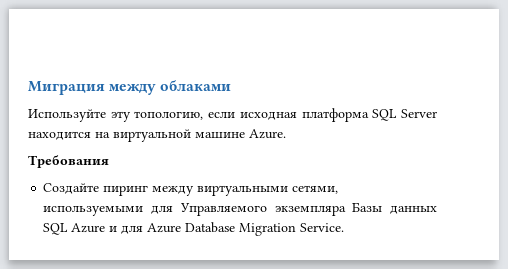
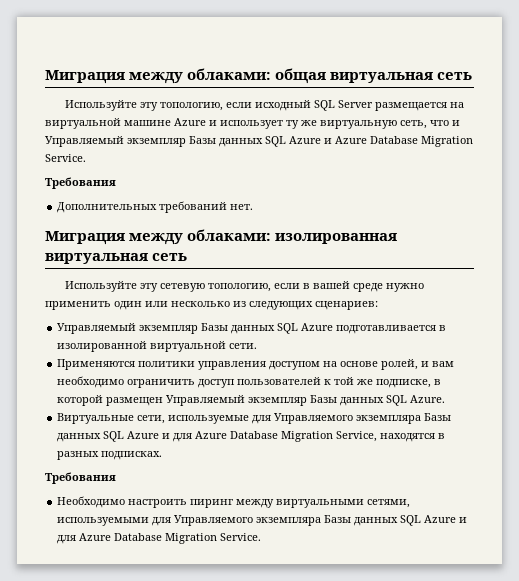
[28,80,232,95] Миграция между облаками -> [45,68,473,84] Миграция между облаками: общая виртуальная сеть
[239,108,369,122] исходная платформа -> [255,100,312,111] исходный
[28,131,91,140] находится -> [375,102,448,111] размещается
[249,129,286,139] [28,155,109,168] [43,183,100,194] Azure. // Требования // Создайте -> [174,118,460,129] [45,136,473,147] [45,154,86,162] [45,177,116,189] [57,201,254,213] [45,229,398,245] [45,253,188,264] [65,281,425,292] [45,301,378,310] [57,323,447,334] [57,341,258,352] [57,359,455,370] [57,376,442,388] [57,395,446,406] [57,413,452,424] [57,431,446,442] [57,451,163,460] [45,472,116,484] [57,496,188,508] Azure и использует ту же виртуальную сеть, что и Управляемый экземпляр Базы данных SQL Azure и Azure Database Migration Service. // Требования // Дополнительных требований нет. // Миграция между облаками: изолированная виртуальная сеть // Используйте эту сетевую топологию, если в вашей среде нужно применить один или несколько из следующих сценариев: // Управляемый экземпляр Базы данных SQL Azure подготавливается в изолированной виртуальной сети. // Применяются политики управления доступом на основе ролей, и вам необходимо ограничить доступ пользователей к той же подписке, в которой размещен Управляемый экземпляр Базы данных SQL Azure. // Виртуальные сети, используемые для Управляемого экземпляра Базы данных SQL Azure и для Azure Database Migration Service, находятся в разных подписках. // Требования // Необходимо настроить

